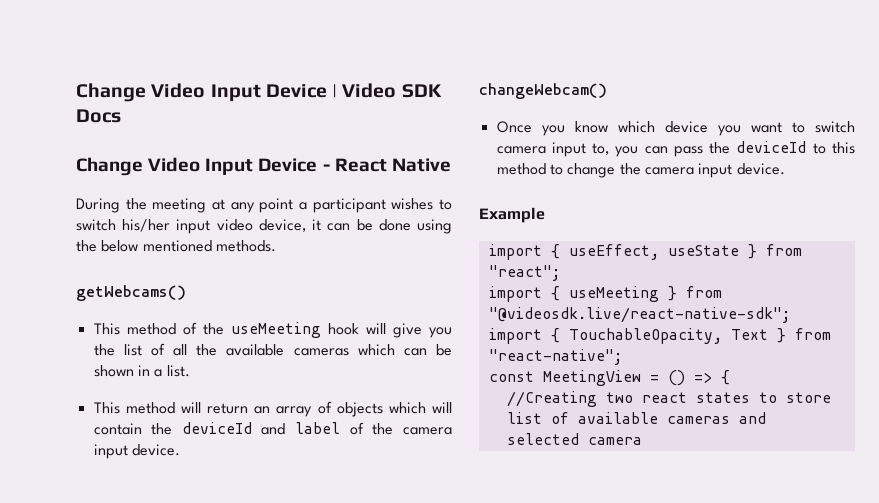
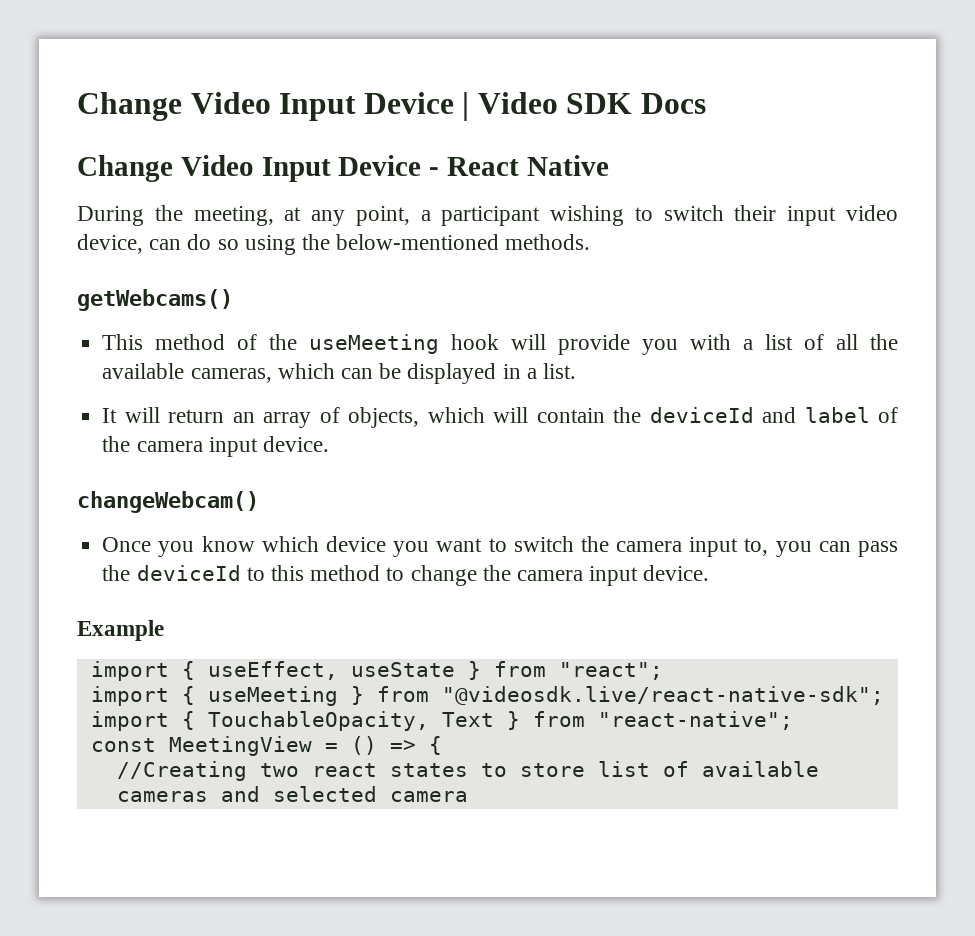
[152,198,207,213] meeting -> [193,206,274,226] meeting,
[259,198,294,213] point -> [355,206,410,226] point,
[391,198,452,210] [76,219,171,232] wishes to switch his/her -> [550,205,777,226] wishing to switch their
[312,219,453,234] [76,240,212,252] it can be done using the below mentioned -> [149,234,500,255] can do so using the below-mentioned
[392,323,453,338] [93,344,115,356] give you the -> [558,334,754,355] provide you with a
[293,348,349,356] cameras -> [190,368,272,383] cameras,
[93,365,134,377] shown -> [407,363,497,384] displayed
[93,402,175,414] This method -> [102,408,118,423] It
[336,402,383,417] objects -> [348,407,420,428] objects,
(855, 127) none -> [580,536,609,552] the

